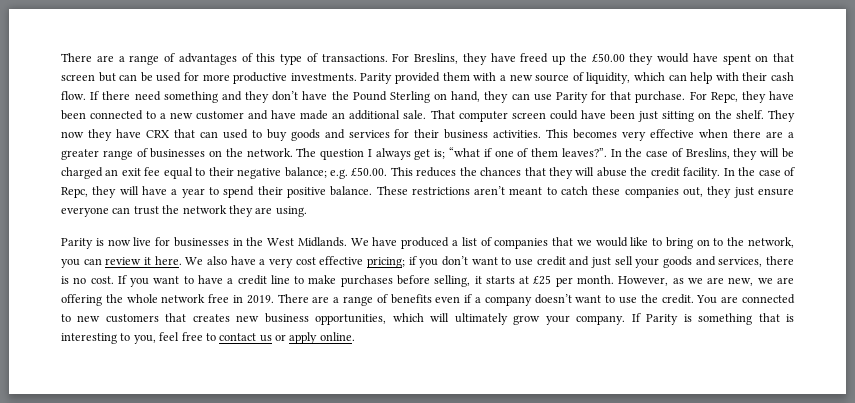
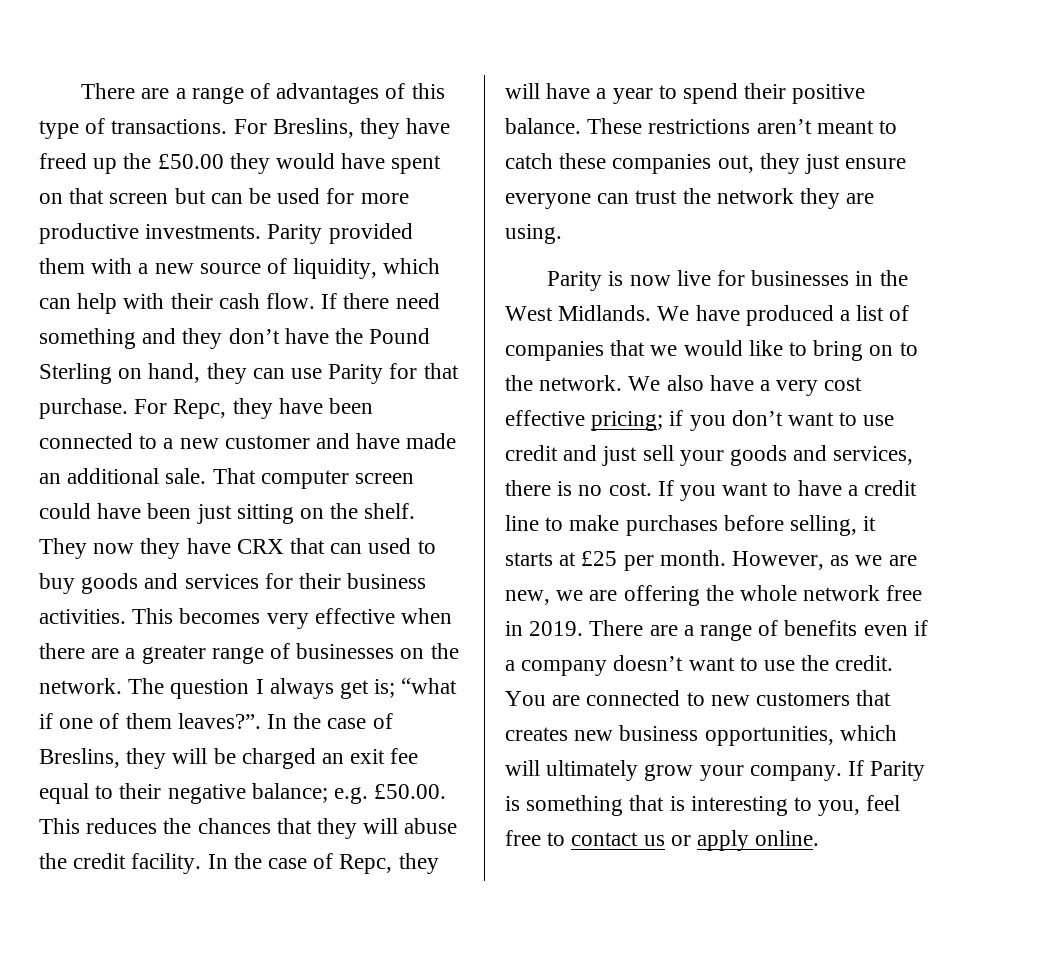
[747,237,794,248] [61,256,182,268] network, you can review it here. -> [539,375,623,391] network.

